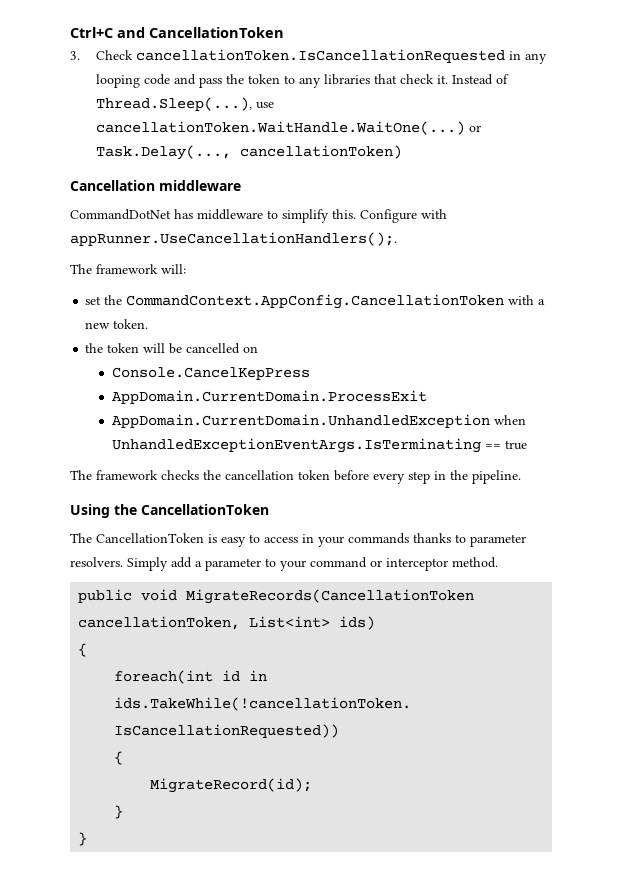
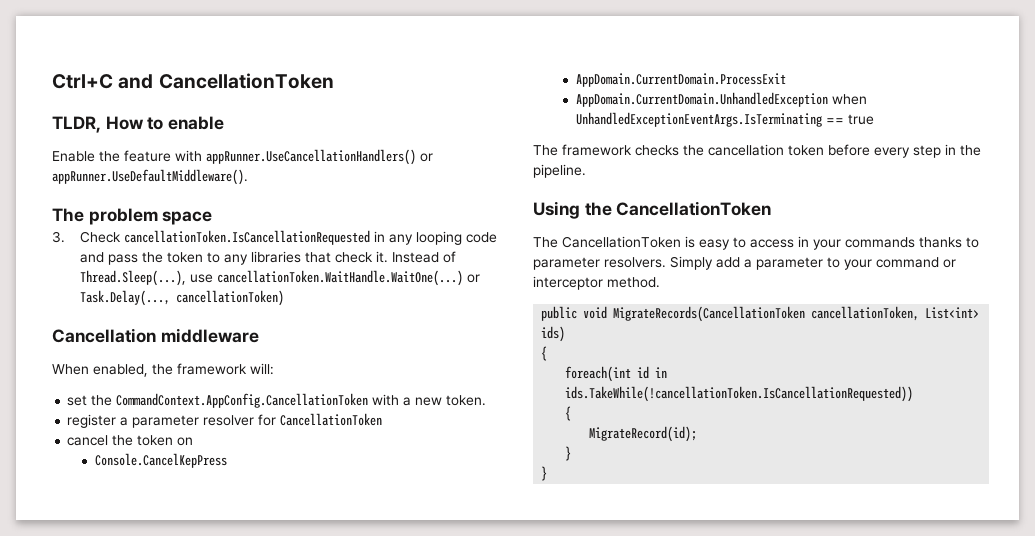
(284, 32) none -> [52,116,225,133] [52,149,433,165] [52,169,248,185] [52,208,213,225] // TLDR, How to enable // Enable the feature with appRunner.UseCancellationHandlers() or appRunner.UseDefaultMiddleware(). // The problem space
[70,209,447,223] [70,232,397,246] [70,264,92,274] CommandDotNet has middleware to simplify this. Configure with appRunner.UseCancellationHandlers();. // The -> [52,364,173,377] When enabled, the
[85,343,241,354] the token will be cancelled -> [67,413,383,428] [67,435,174,446] register a parameter resolver for CancellationToken // cancel the token

